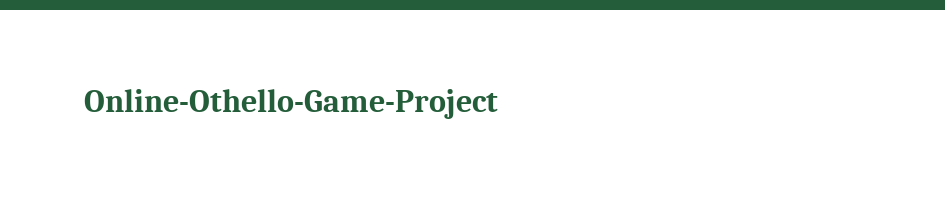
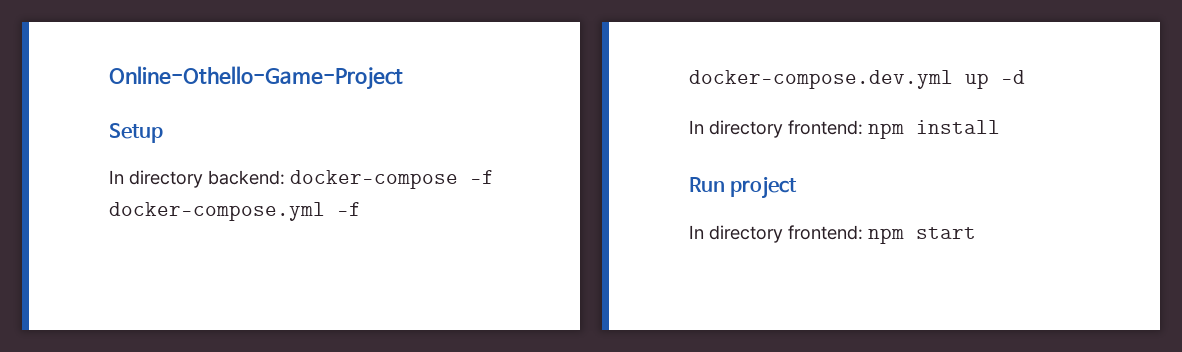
(498, 104) none -> [109,123,163,143] [109,170,494,189] [109,202,361,221] [689,70,1025,89] [689,120,1000,139] [689,176,798,199] [689,225,976,244] // Setup // In directory backend: docker-compose -f docker-compose.yml -f docker-compose.dev.yml up -d // In directory frontend: npm install // Run project // In directory frontend: npm start

